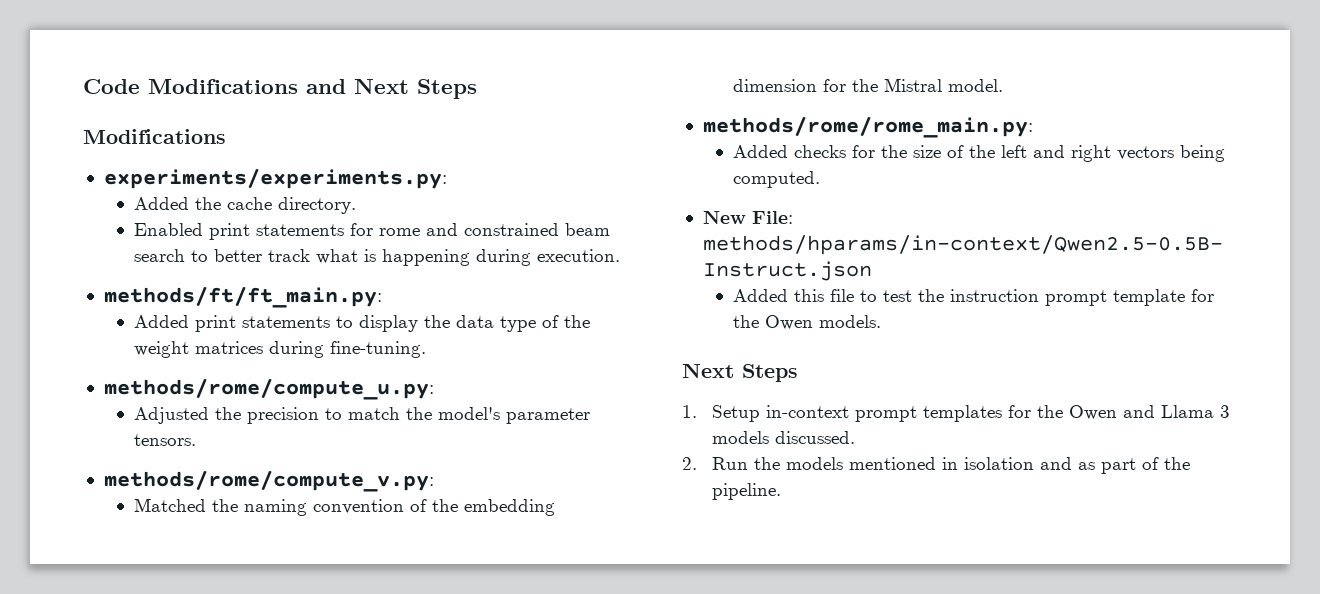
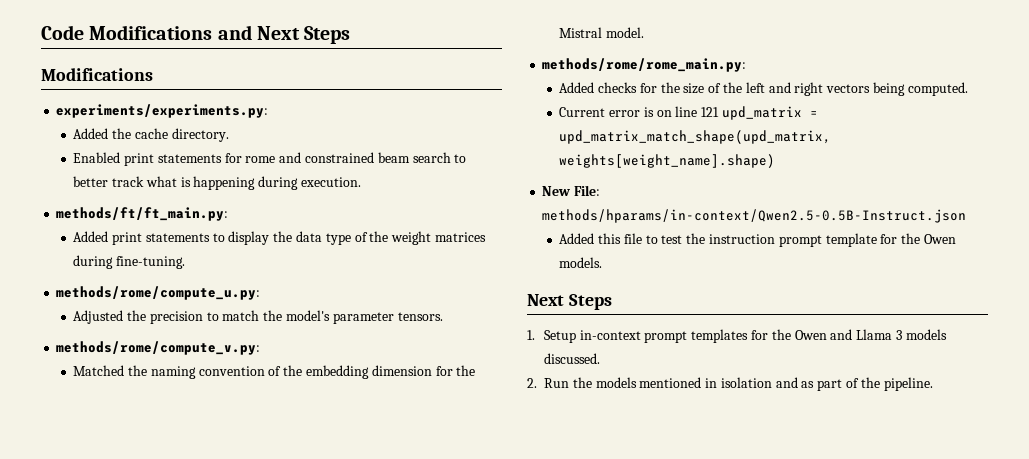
(821, 179) none -> [559,106,818,120] [559,130,832,144] [559,154,776,168] // Current error is on line 121 upd_matrix = upd_matrix_match_shape(upd_matrix, weights[weight_name].shape)

